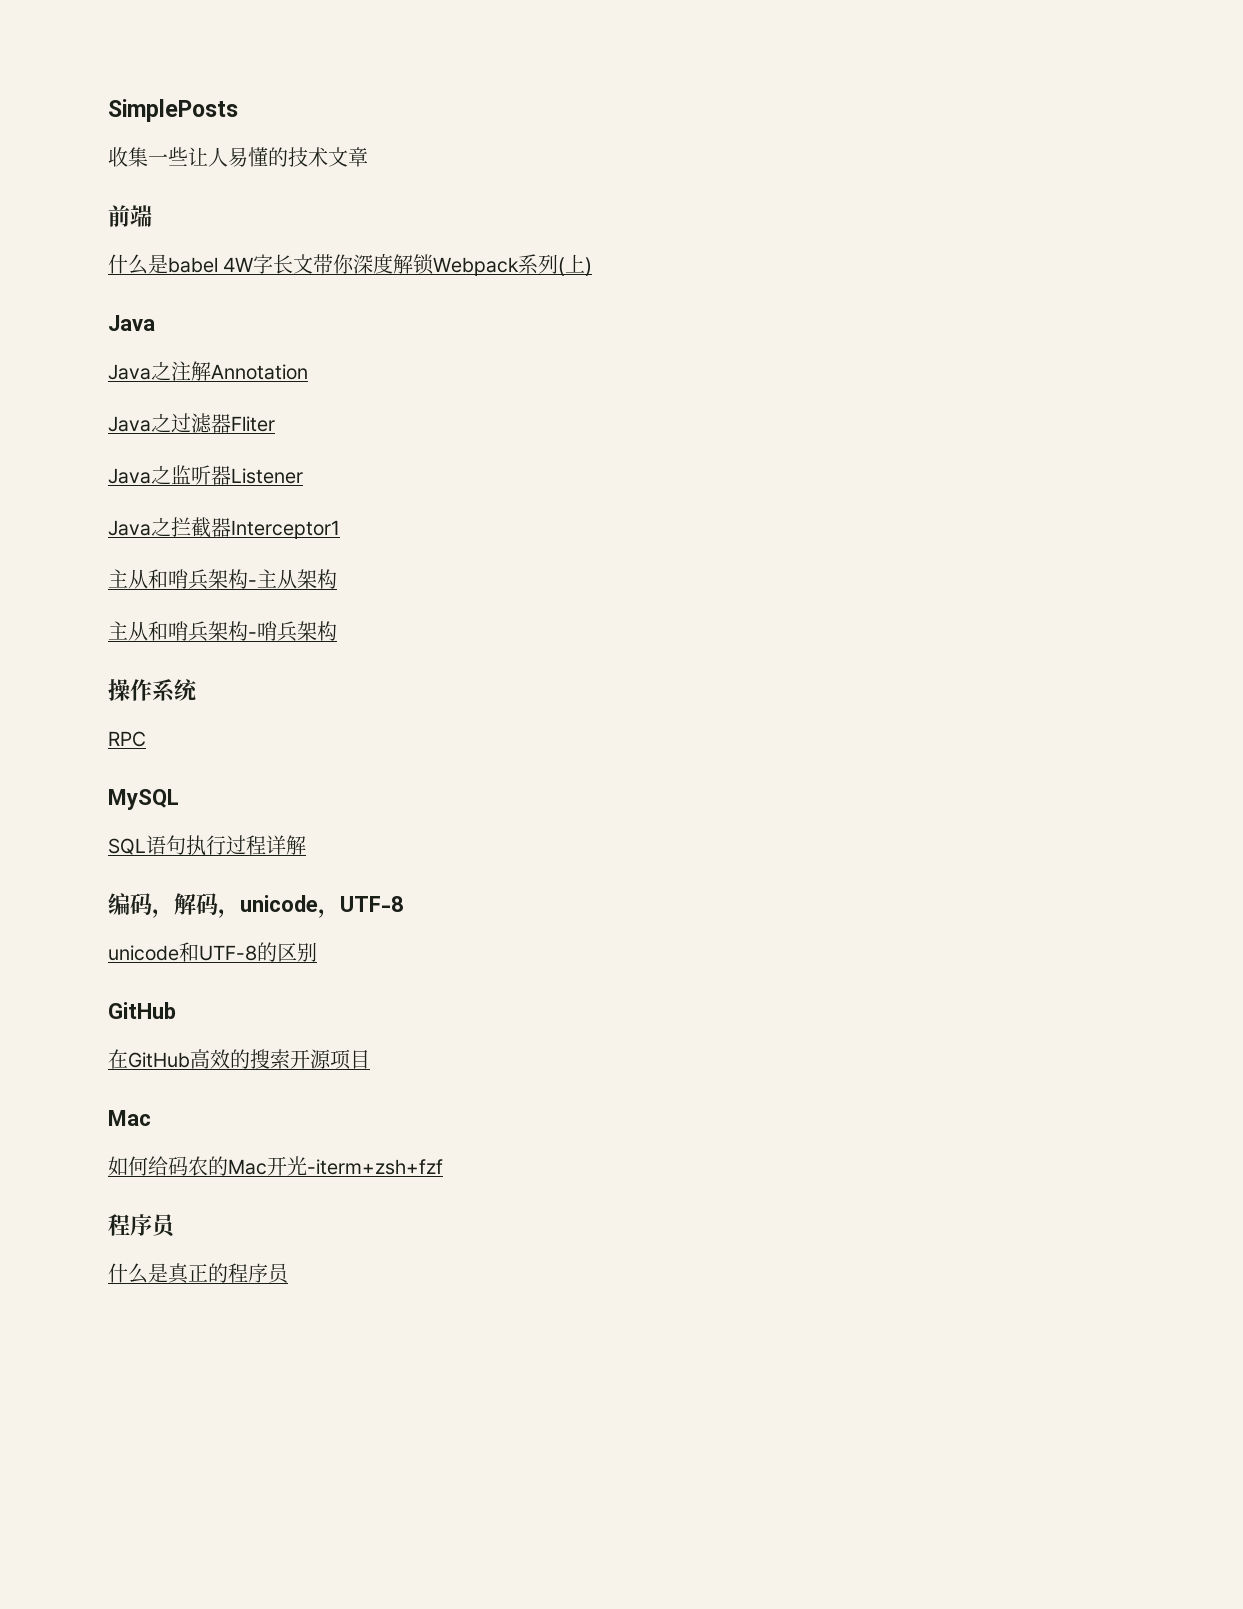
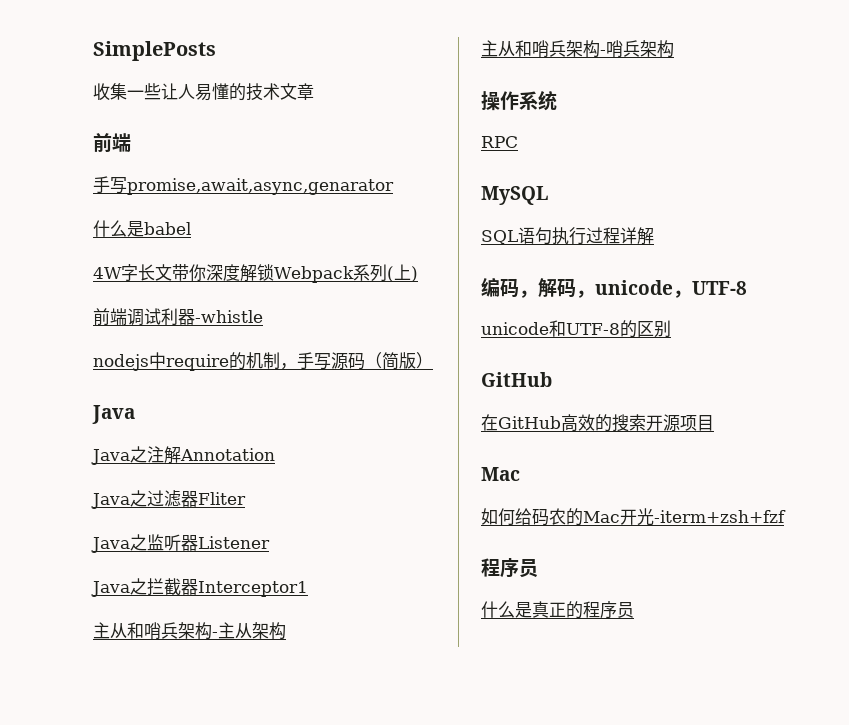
(152, 216) none -> [93,176,394,195] // 手写promise,await,async,genarator
(218, 265) none -> (191, 228) //
(593, 266) none -> [93,308,263,326] [93,352,433,371] // 前端调试利器-whistle // nodejs中require的机制，手写源码（简版）

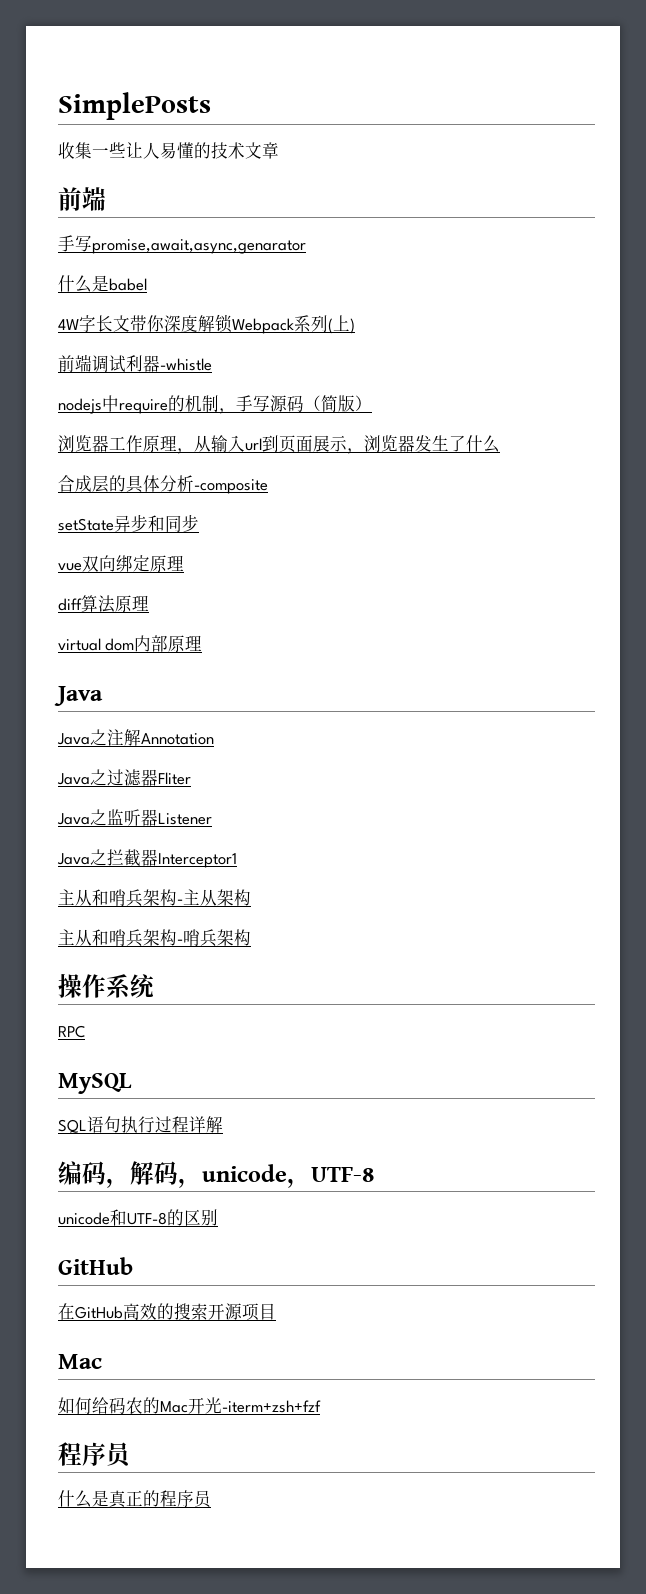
(433, 360) none -> [58,435,500,454] [58,475,268,494] [58,514,199,532] [58,555,184,572] [58,595,149,613] [58,635,203,652] // 浏览器工作原理，从输入url到页面展示，浏览器发生了什么 // 合成层的具体分析-composite // setState异步和同步 // vue双向绑定原理 // diff算法原理 // virtual dom内部原理

